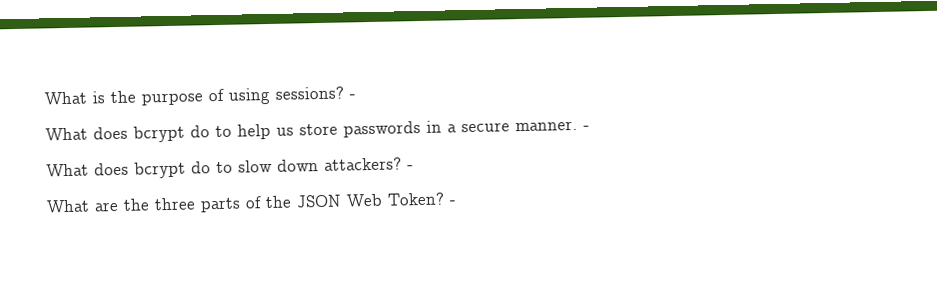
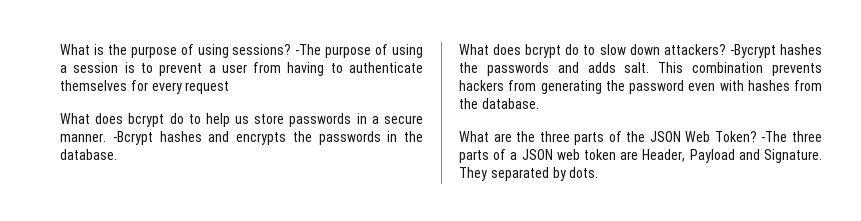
[349,94,356,99] - -> [295,44,423,58] [60,62,424,76] [60,80,230,94] -The purpose of using a session is to prevent a user from having to authenticate themselves for every request
[583,125,590,130] - -> [112,131,423,145] [60,149,117,160] -Bcrypt hashes and encrypts the passwords in the database.
[407,165,414,170] - -> [729,44,822,58] [459,62,822,76] [459,80,822,94] [459,98,539,109] -Bycrypt hashes the passwords and adds salt. This combination prevents hackers from generating the password even with hashes from the database.
[449,200,457,205] - -> [761,131,822,142] [459,149,822,163] [459,167,599,181] -The three parts of a JSON web token are Header, Payload and Signature. They separated by dots.

